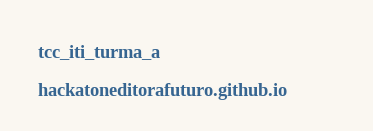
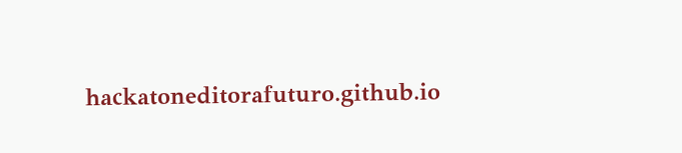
[38,45,160,60] tcc_iti_turma_a // -> (85, 97) none

